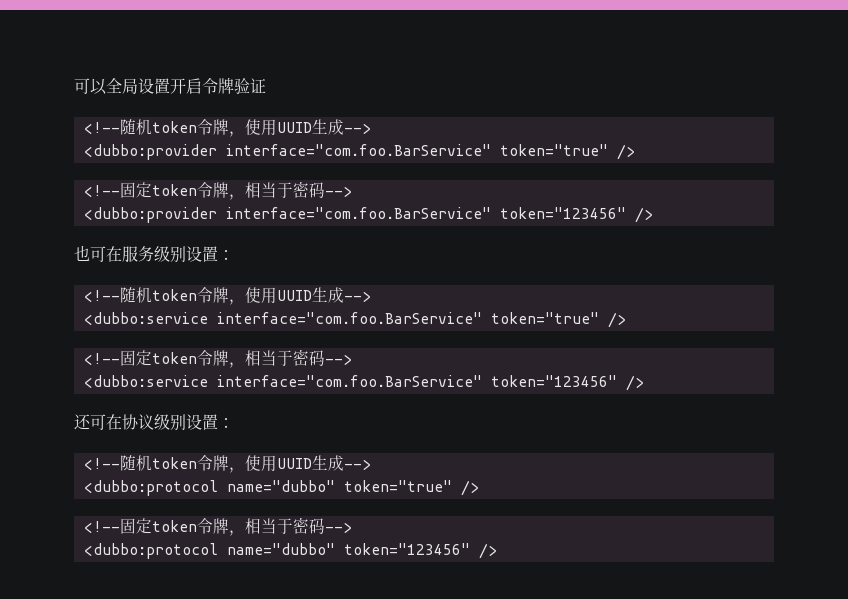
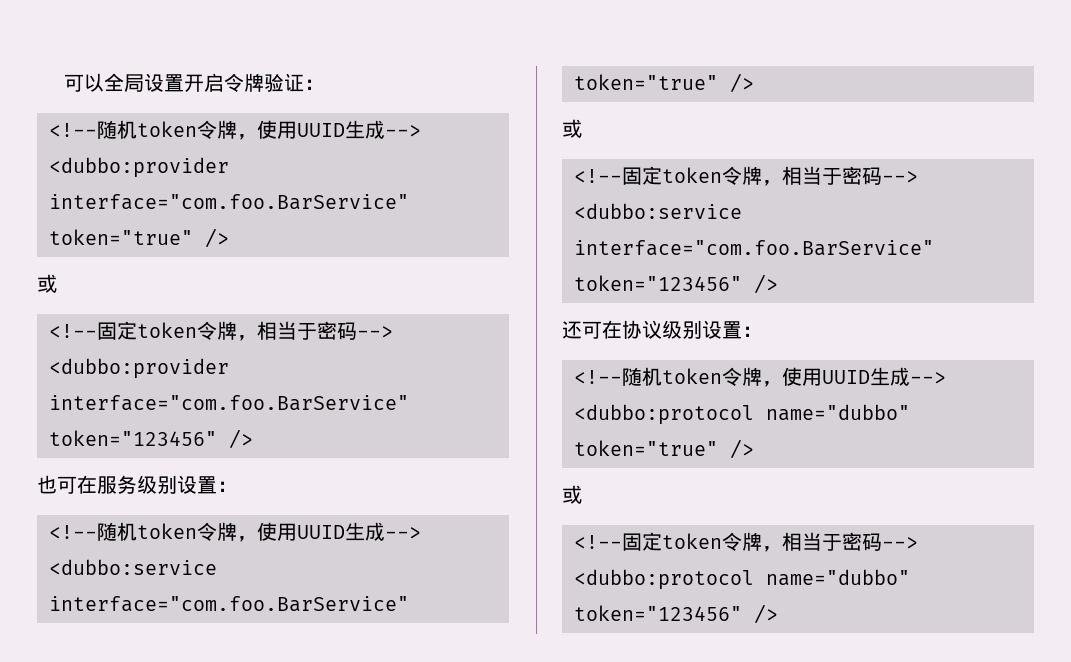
(266, 86) none -> [304,79,325,90] ：
(635, 152) none -> [37,274,57,293] // 或
(626, 320) none -> [562,119,582,138] // 或
(479, 488) none -> [562,485,582,504] // 或

